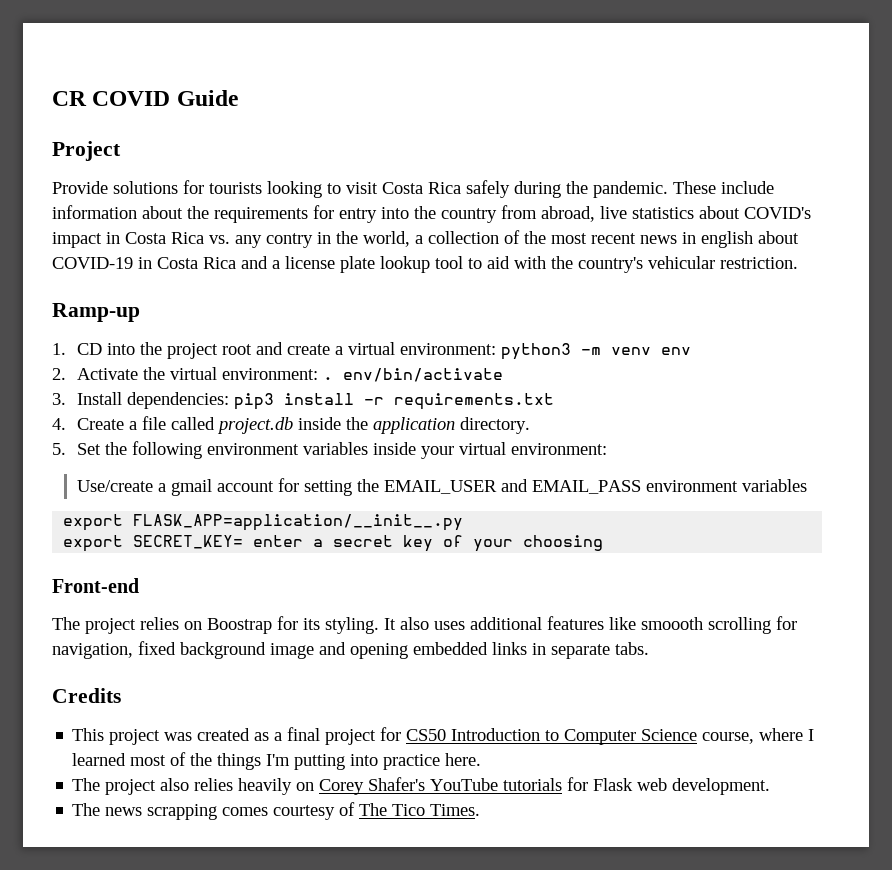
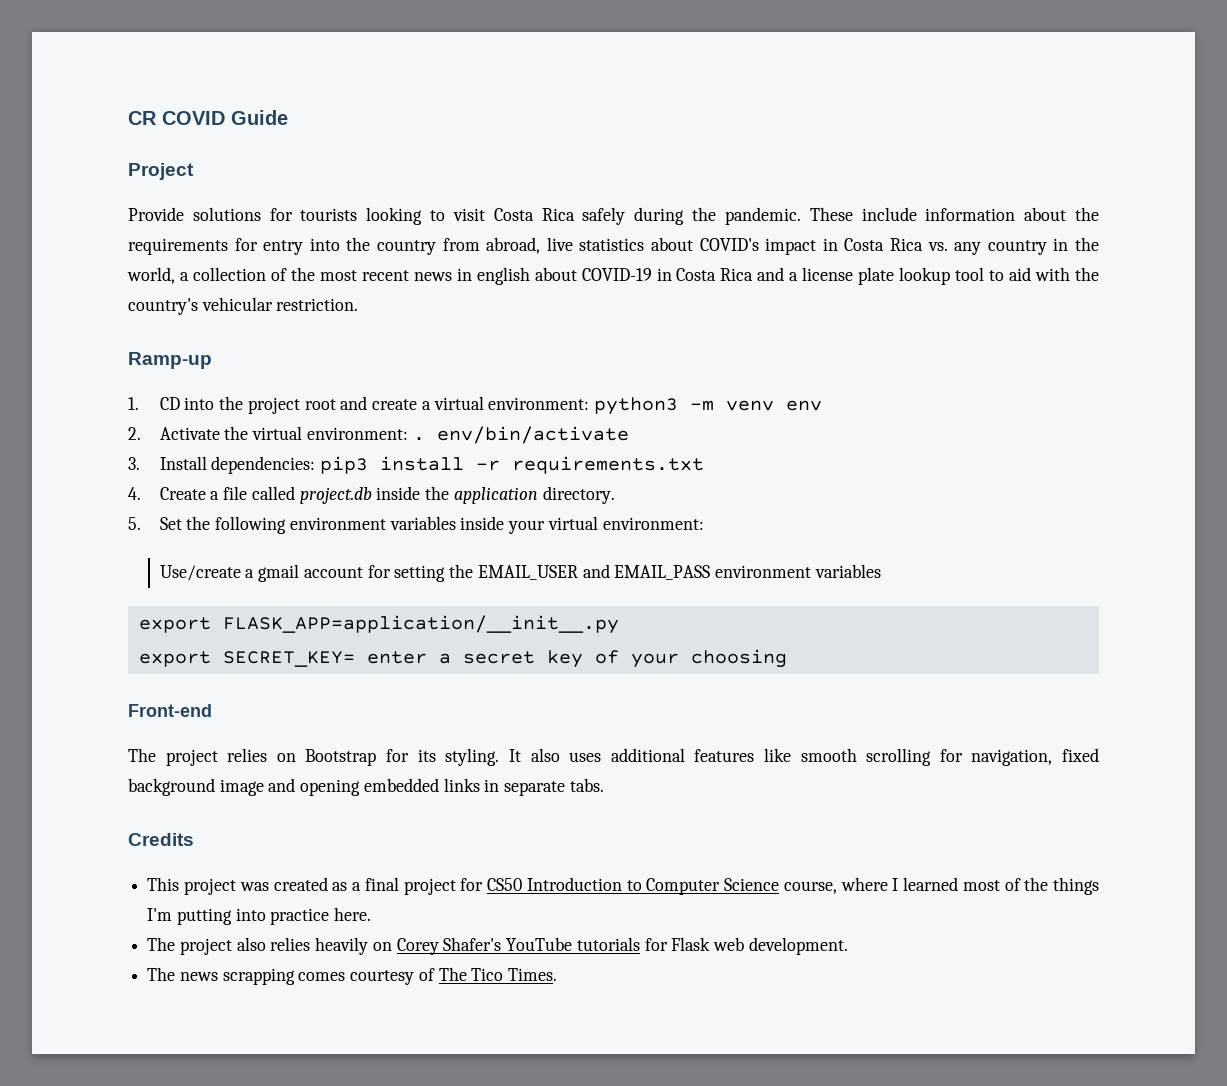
[266,233,313,248] contry -> [987,240,1047,255] country
[207,618,272,634] Boostrap -> [305,749,377,766] Bootstrap
[641,617,703,630] smoooth -> [800,748,857,762] smooth

